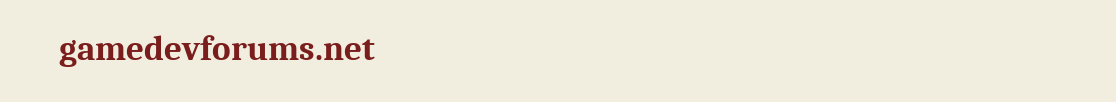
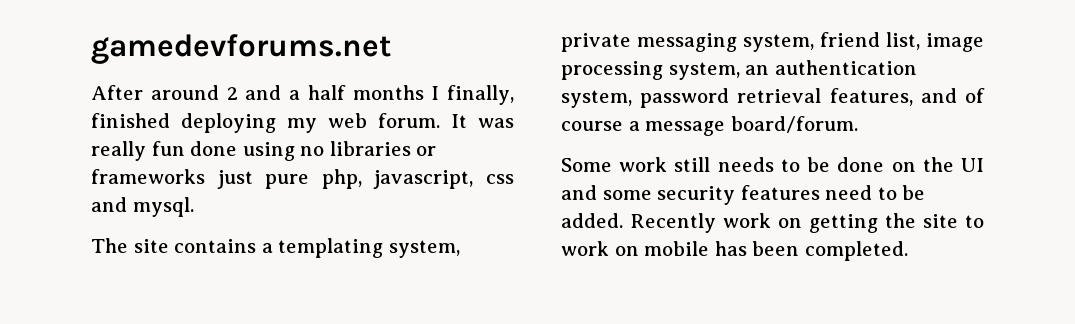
(375, 51) none -> [91,85,514,105] [91,113,514,133] [91,141,437,161] [91,169,515,189] [91,197,194,217] [91,238,460,258] [561,32,984,52] [561,60,917,80] [561,88,985,108] [561,116,858,136] [561,157,984,172] [561,185,926,205] [561,213,984,233] [561,241,908,261] // After around 2 and a half months I finally, finished deploying my web forum. It was really fun done using no libraries or frameworks just pure php, javascript, css and mysql. // The site contains a templating system, private messaging system, friend list, image processing system, an authentication system, password retrieval features, and of course a message board/forum. // Some work still needs to be done on the UI and some security features need to be added. Recently work on getting the site to work on mobile has been completed.

